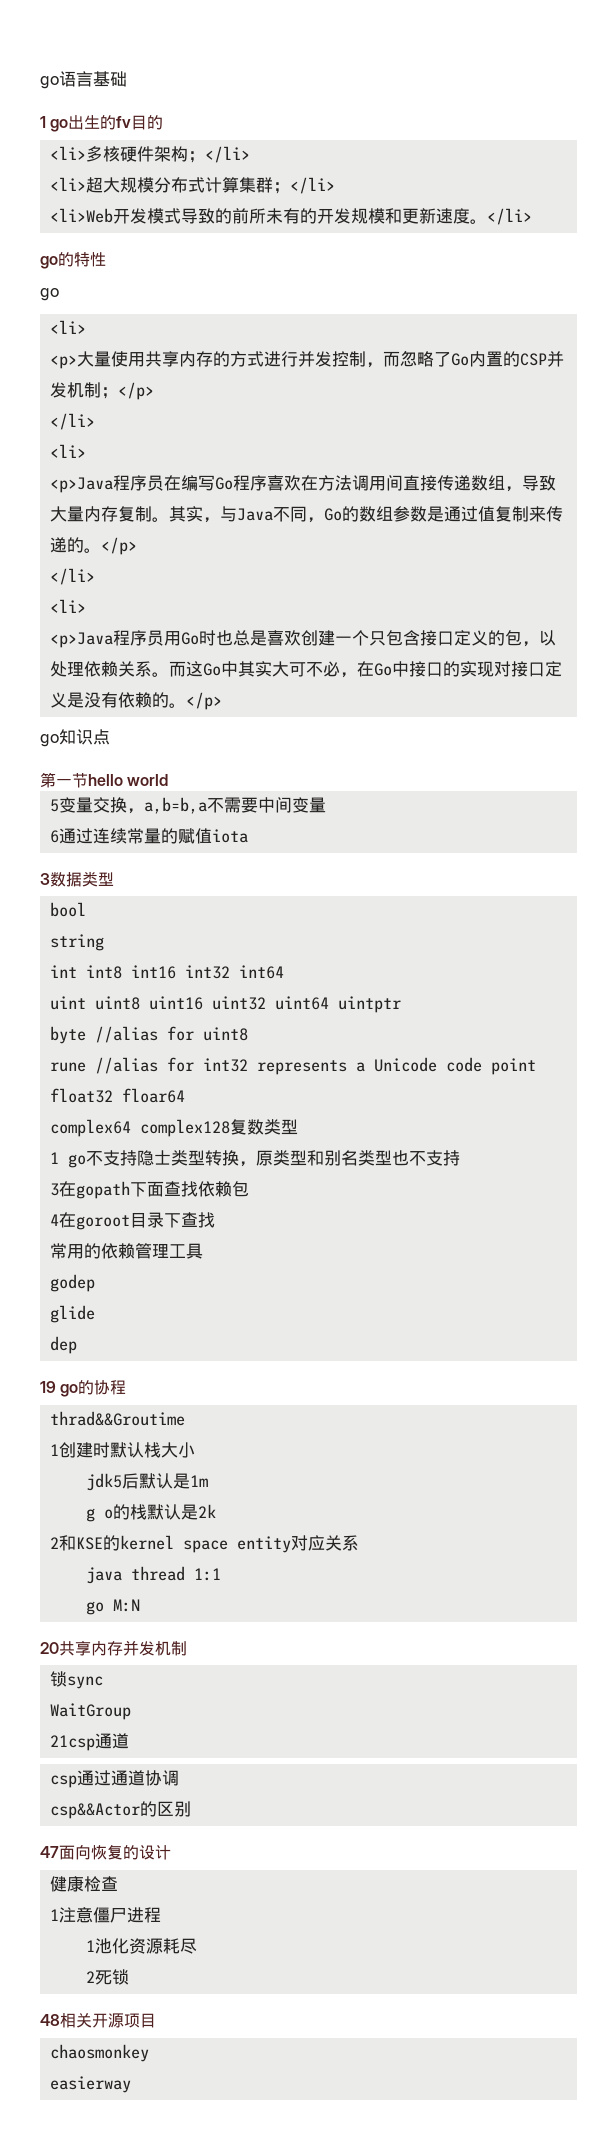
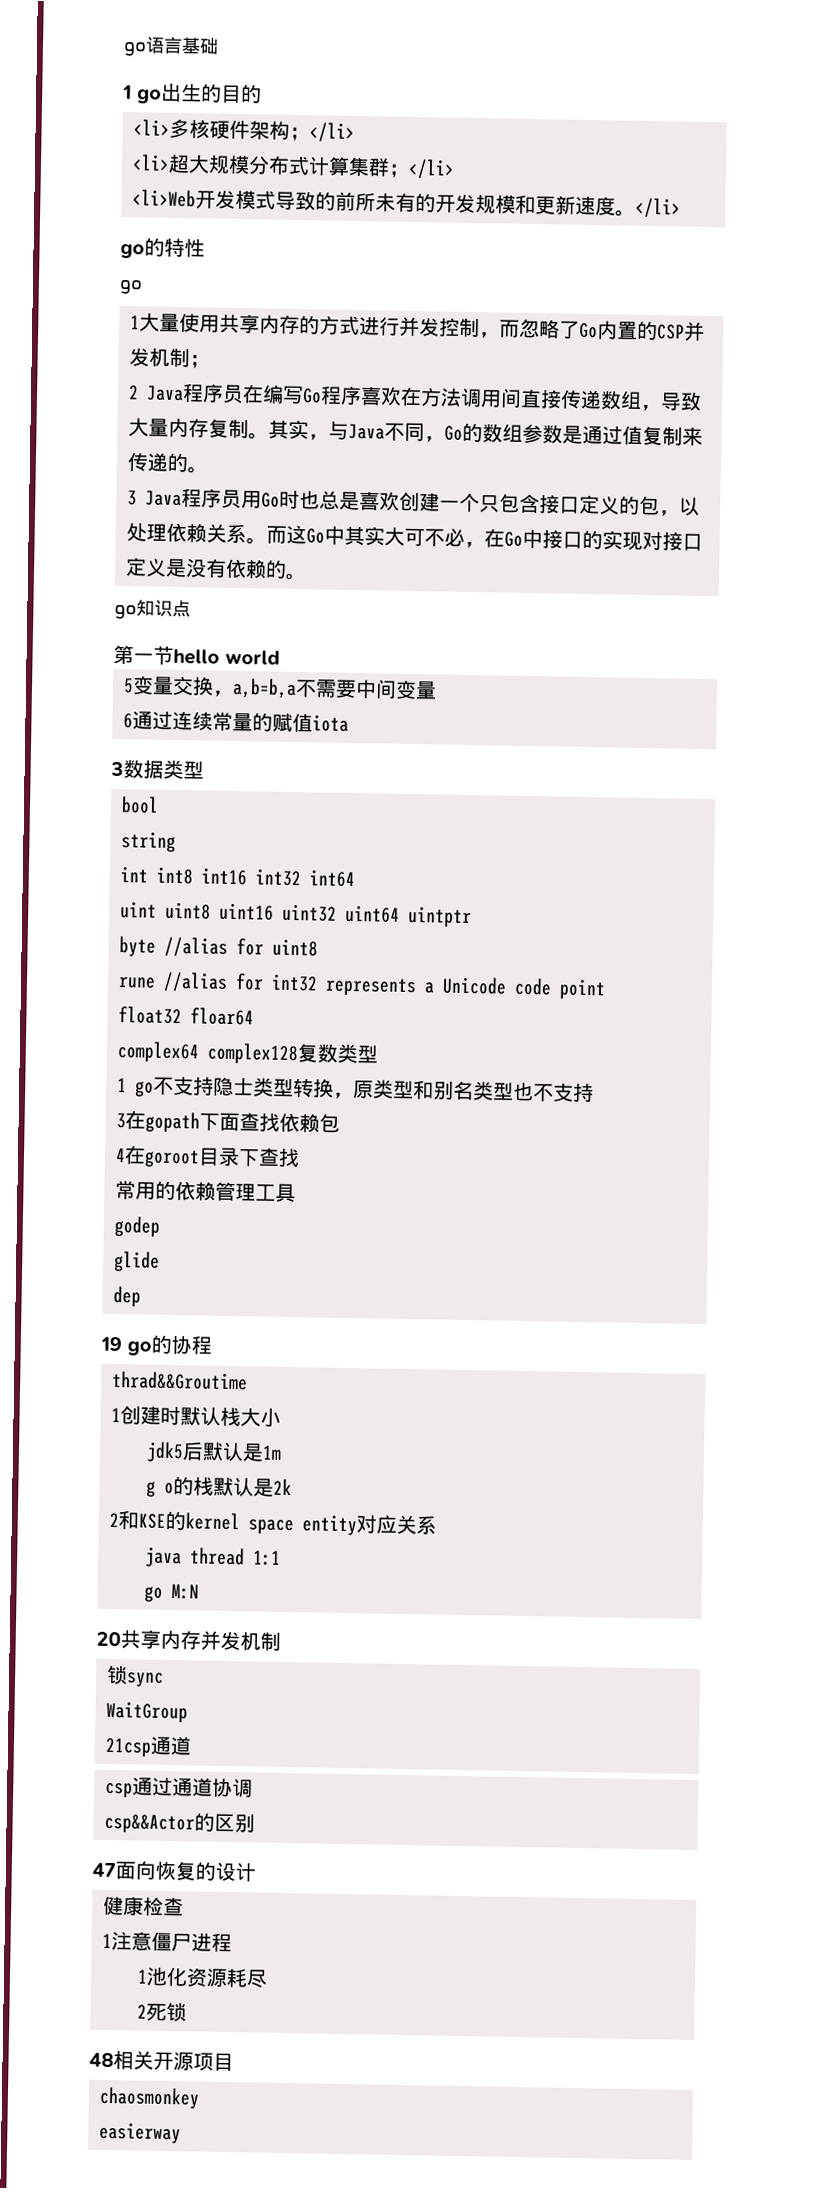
[116,116,132,128] fv -> (222, 93) none
[50,320,87,334] [50,355,78,369] <li> // <p> -> [129,315,140,330] 1
[118,382,155,400] [50,413,96,430] [50,444,87,458] [50,477,114,493] </p> // </li> // <li> // <p>Java -> [127,385,184,402] // 2 Java
[101,537,138,555] [50,568,96,585] [50,599,87,613] [50,632,114,648] </p> // </li> // <li> // <p>Java -> [126,490,182,507] // 3 Java
[186,692,223,710] </p> -> (307, 576) none

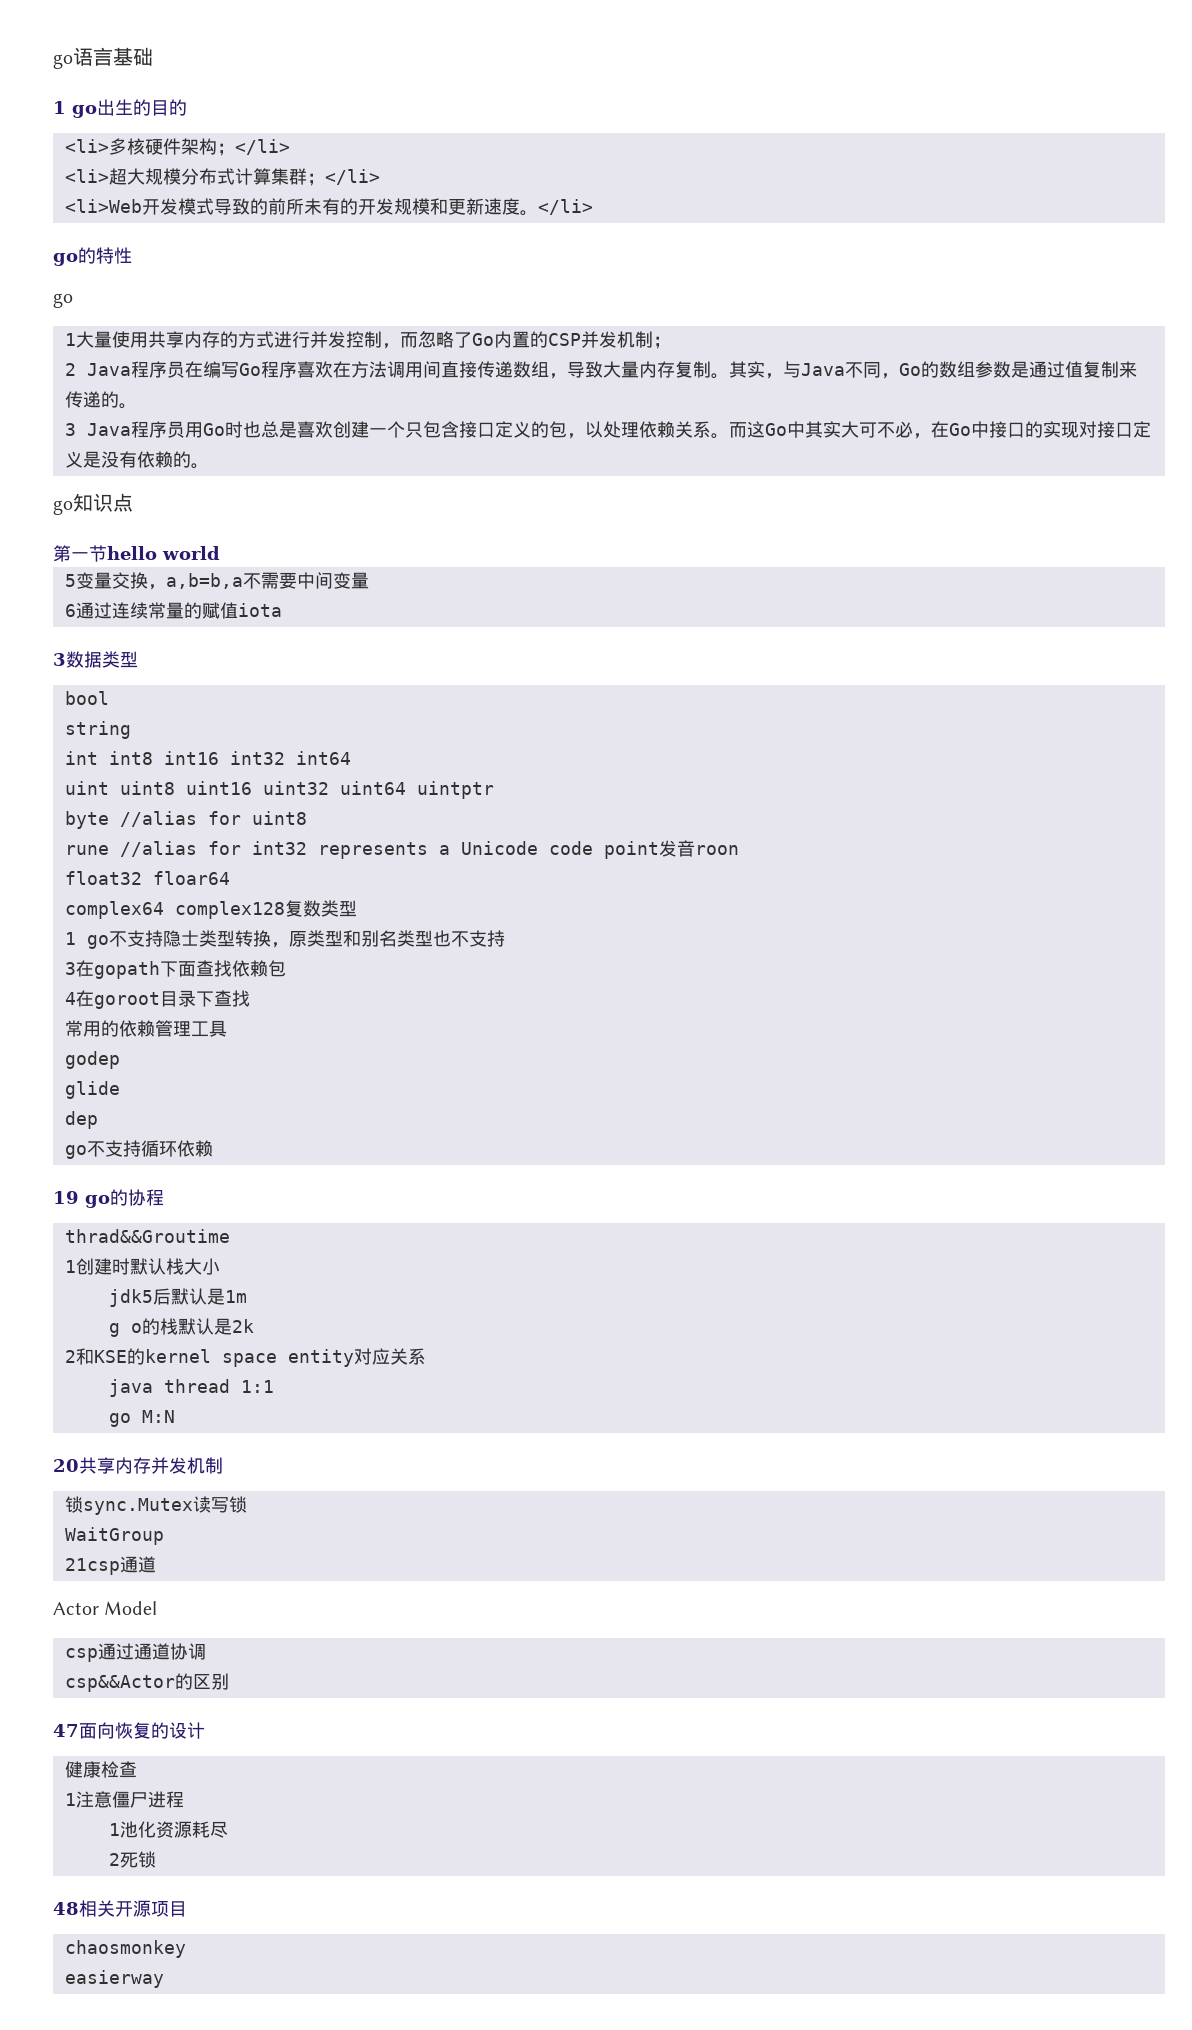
(606, 989) none -> [659,840,739,857] 发音roon
(141, 1296) none -> [65,1140,213,1159] // go不支持循环依赖
[125,1672,164,1687] sync -> [83,1496,247,1515] sync.Mutex读写锁
(192, 1746) none -> [53,1601,158,1615] // Actor Model

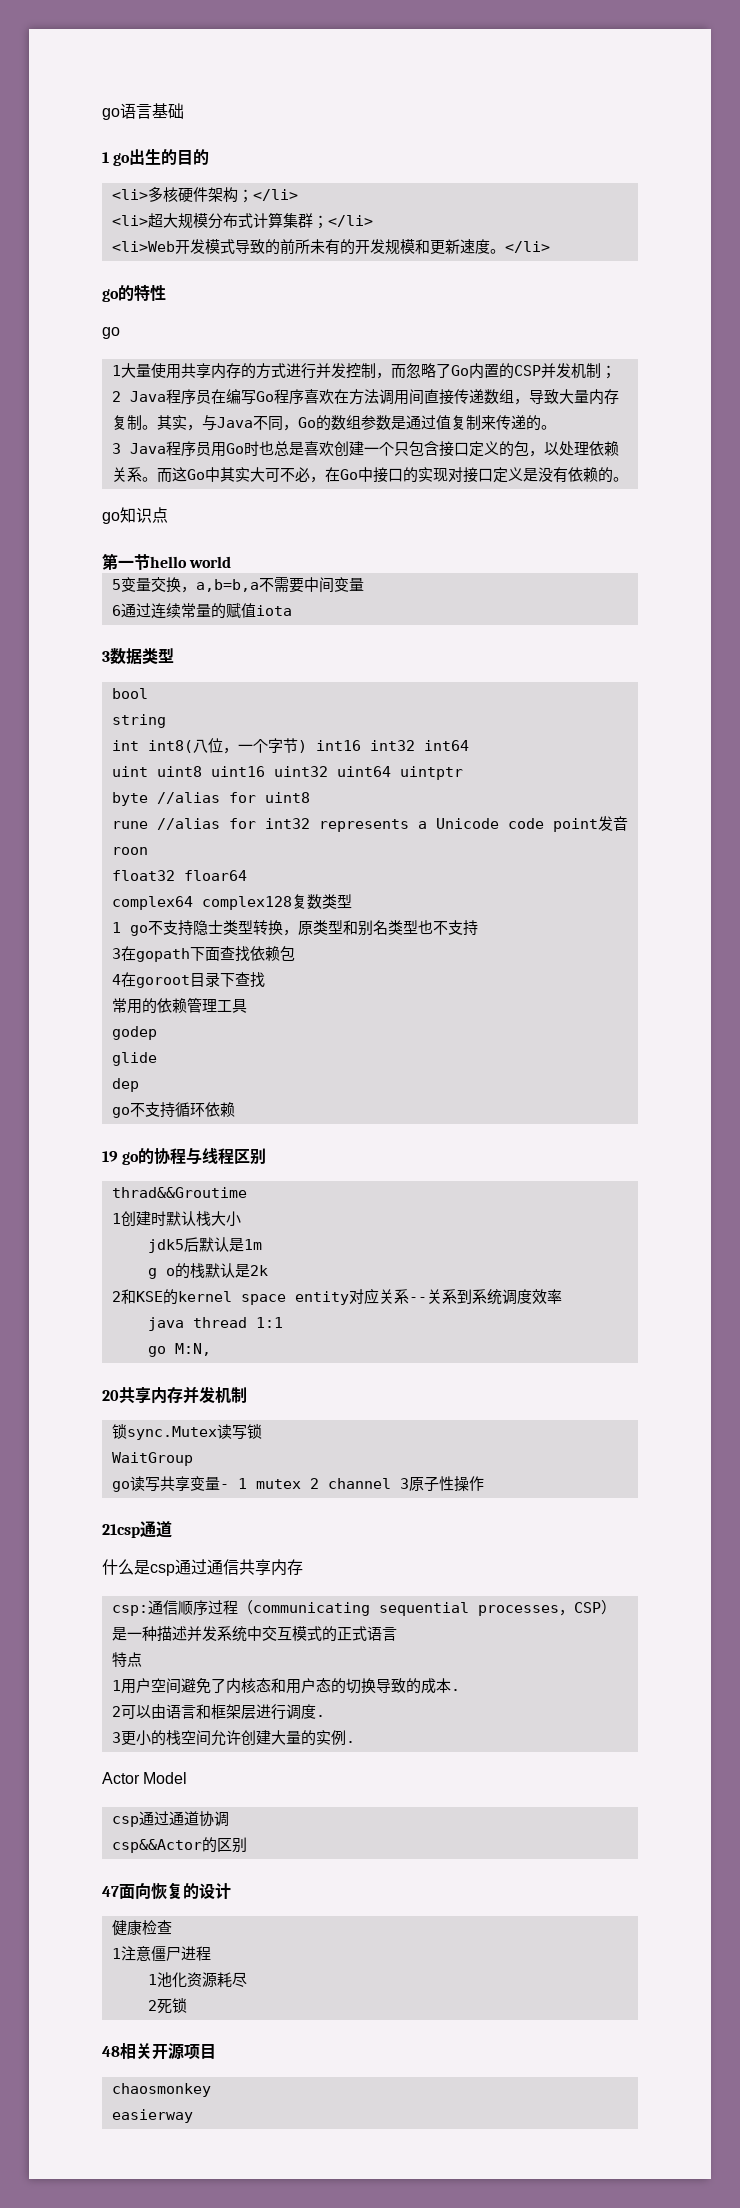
[109,751,153,765] int8 -> [147,738,307,754] int8(八位，一个字节)
(164, 1197) none -> [186,1147,267,1165] 与线程区别
(426, 1356) none -> [408,1289,562,1305] --关系到系统调度效率
[142,1410,175,1423] M:N -> [174,1343,211,1356] M:N,
[65,1556,156,1575] 21csp通道 -> [111,1476,484,1492] [102,1521,172,1538] [102,1559,303,1576] [111,1600,616,1616] [111,1626,397,1642] [111,1652,142,1667] [111,1678,460,1694] [111,1704,325,1720] [111,1730,355,1746] go读写共享变量- 1 mutex 2 channel 3原子性操作 // 21csp通道 // 什么是csp通过通信共享内存 // csp:通信顺序过程（communicating sequential processes，CSP）是一种描述并发系统中交互模式的正式语言 // 特点 // 1用户空间避免了内核态和用户态的切换导致的成本. // 2可以由语言和框架层进行调度. // 3更小的栈空间允许创建大量的实例.

